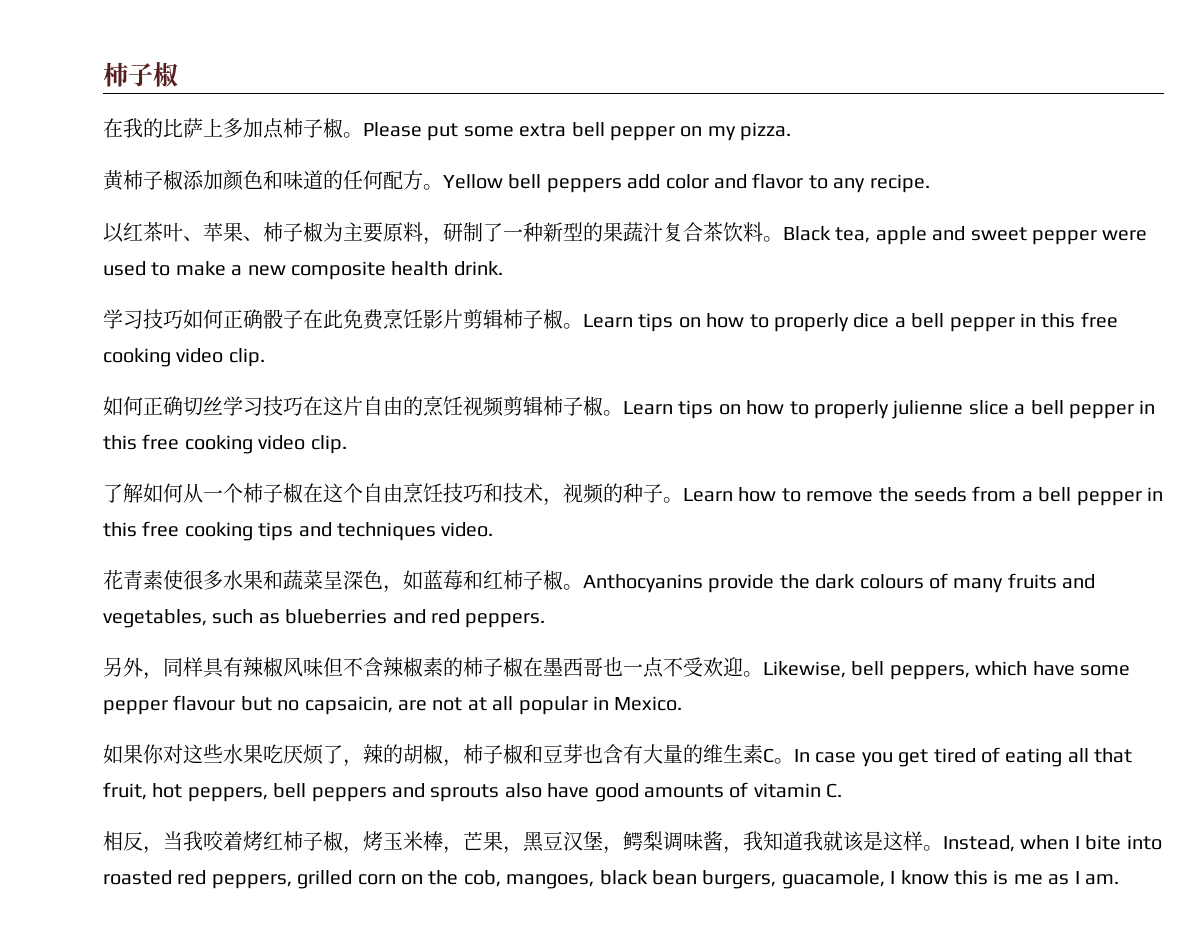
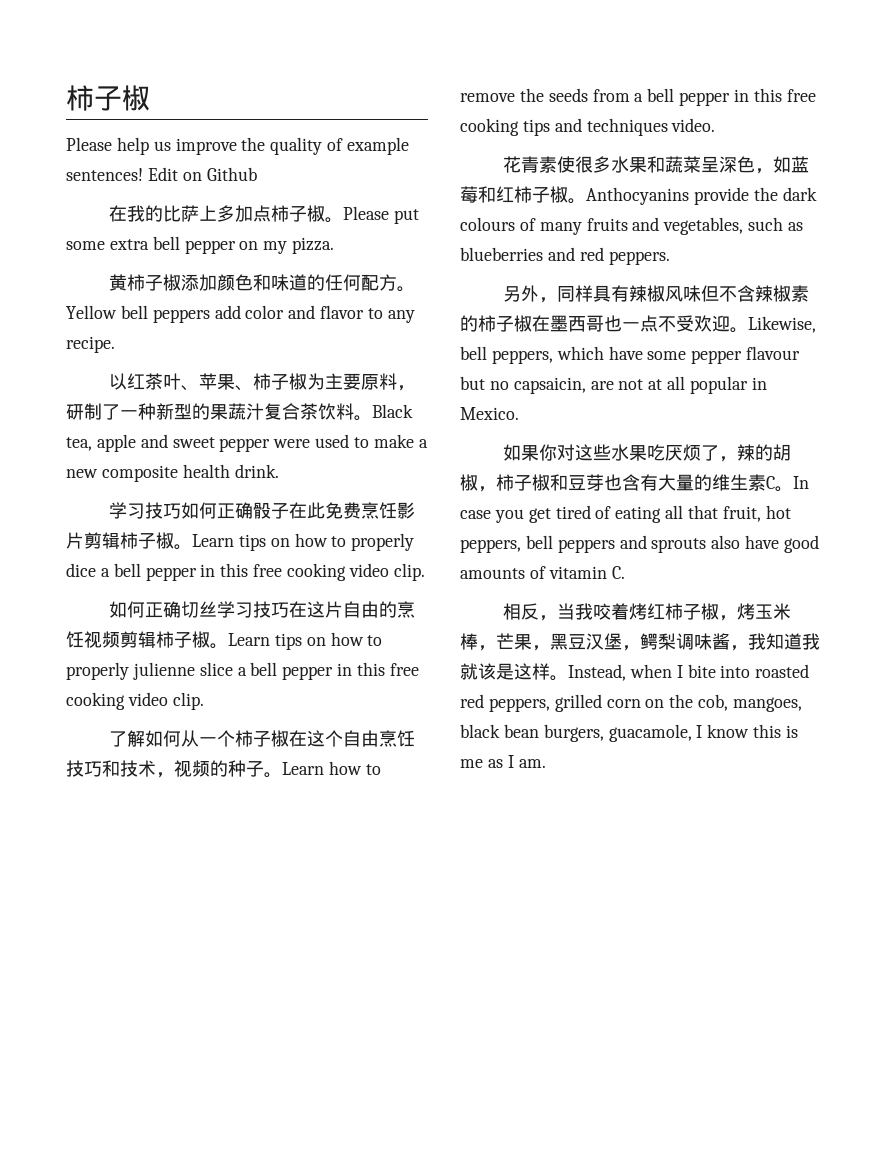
[103,61,178,87] 柿子椒 -> [66,85,150,111] [66,137,410,155] [66,167,257,181] 柿子椒 // Please help us improve the quality of example sentences! Edit on Github

